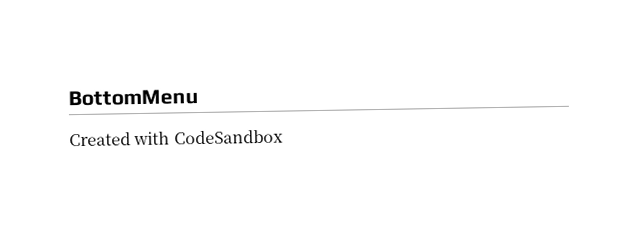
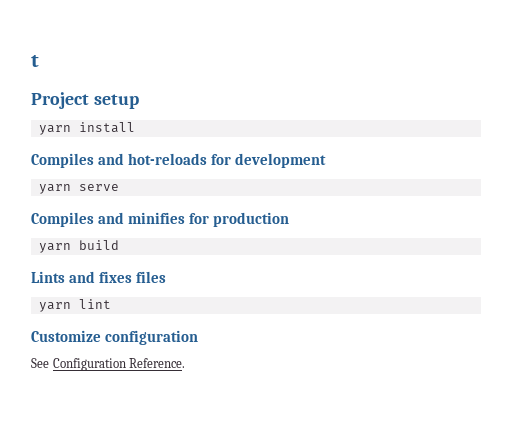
[68,89,199,107] [69,129,283,147] BottomMenu // Created with CodeSandbox -> [31,55,39,67] [31,92,139,109] [38,122,135,135] [31,153,327,168] [38,184,119,194] [31,212,290,227] [38,240,119,253] [31,271,167,283] [38,299,111,312] [31,330,199,345] [31,358,186,371] t // Project setup // yarn install // Compiles and hot-reloads for development // yarn serve // Compiles and minifies for production // yarn build // Lints and fixes files // yarn lint // Customize configuration // See Configuration Reference.

